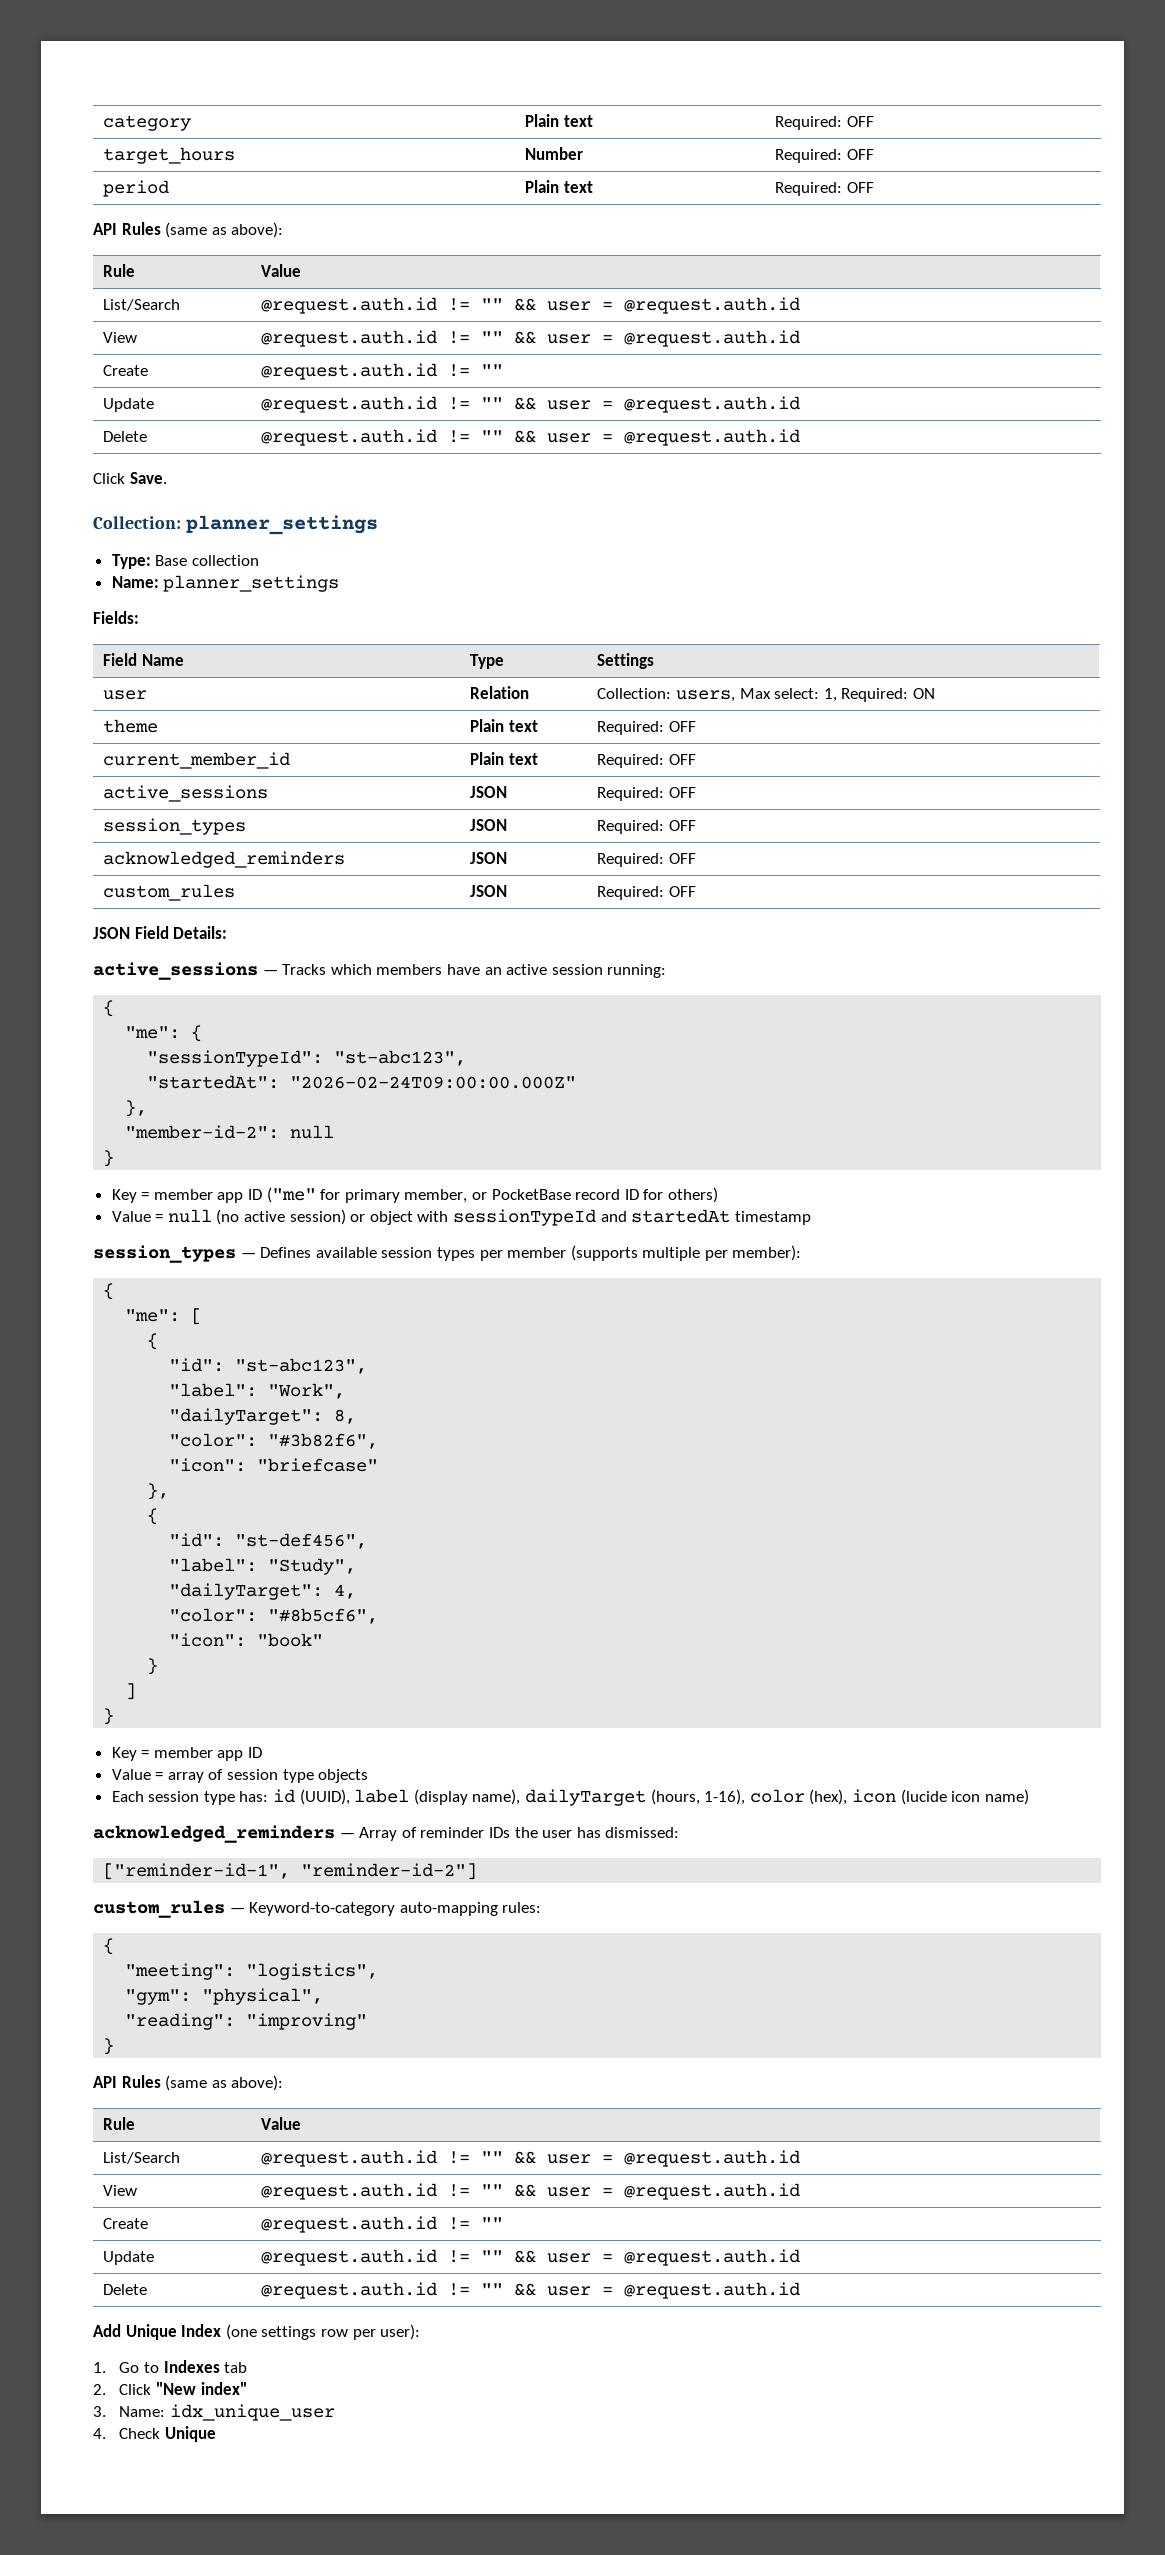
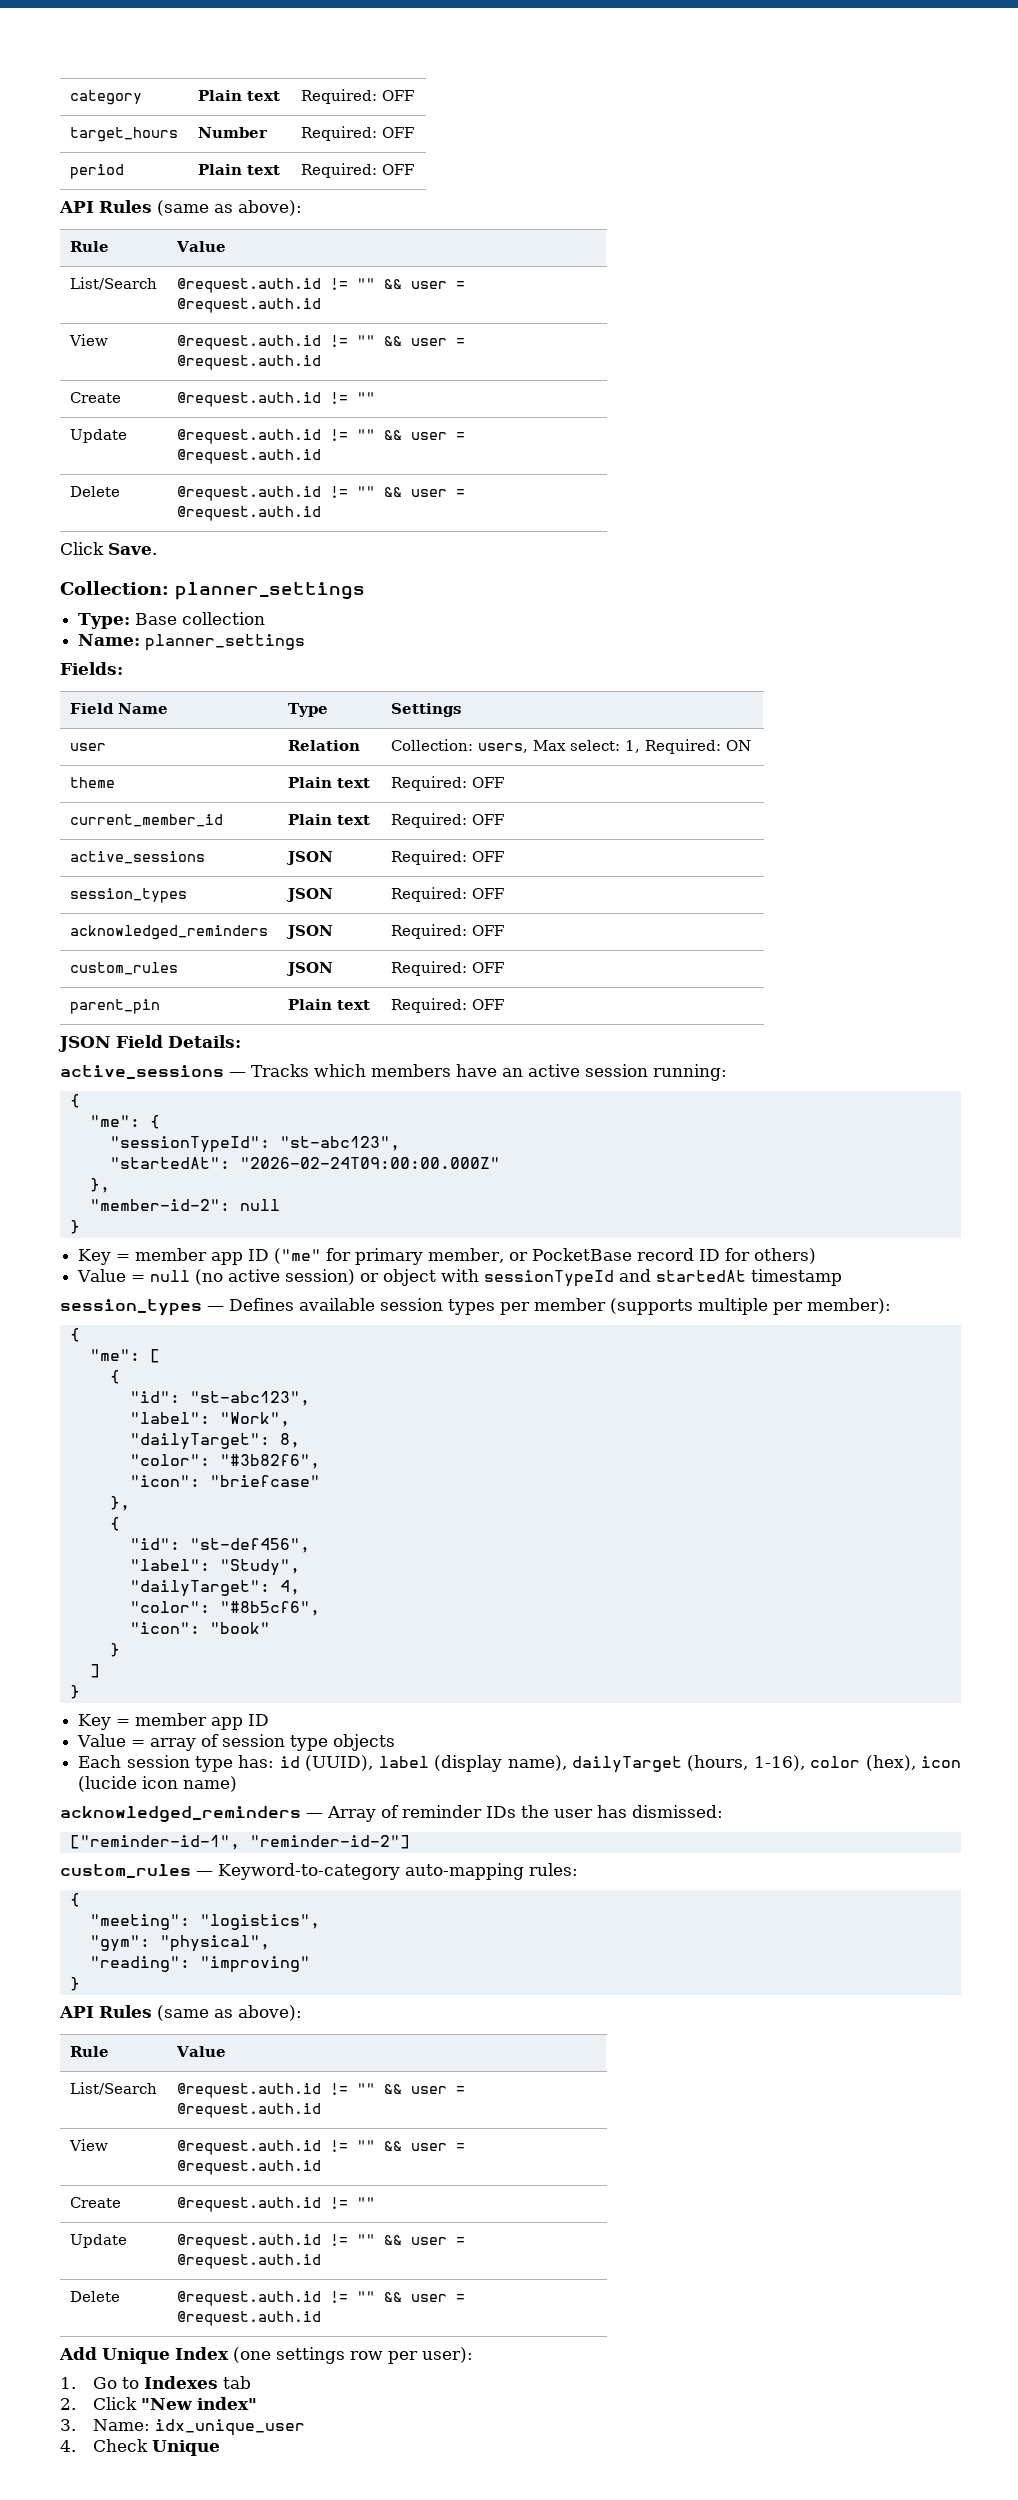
(697, 891) none -> [69,999,160,1014] [287,999,370,1010] [390,998,504,1013] // parent_pin | Plain text | Required: OFF

